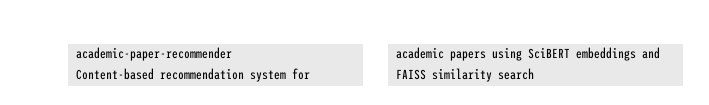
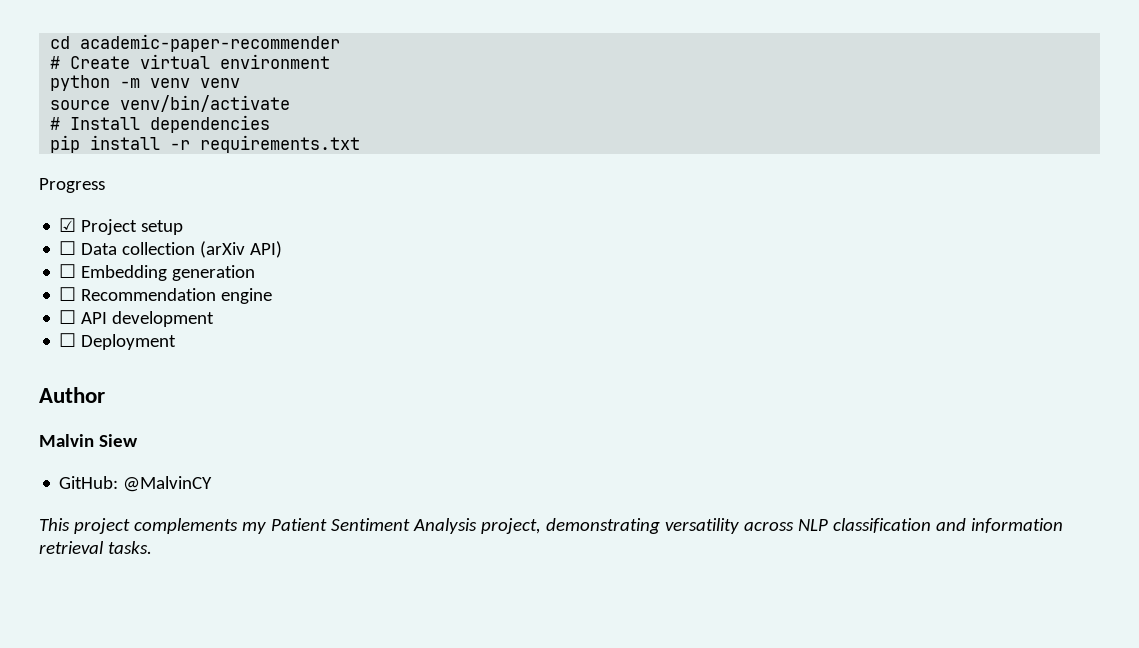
(75, 54) none -> [50,36,71,49] cd
[75,68,310,82] [395,47,660,61] [395,68,534,82] Content-based recommendation system for academic papers using SciBERT embeddings and FAISS similarity search -> [50,54,331,69] [50,75,241,91] [50,95,291,112] [50,115,271,133] [50,135,361,153] [39,178,105,193] [59,218,184,235] [59,241,283,258] [59,264,256,281] [59,287,273,304] [59,310,215,327] [59,333,177,350] [39,387,105,403] [39,434,138,447] [59,476,213,492] [39,518,1063,534] [39,541,152,554] # Create virtual environment // python -m venv venv // source venv/bin/activate // # Install dependencies // pip install -r requirements.txt // Progress // ☑ Project setup // ☐ Data collection (arXiv API) // ☐ Embedding generation // ☐ Recommendation engine // ☐ API development // ☐ Deployment // Author // Malvin Siew // GitHub: @MalvinCY // This project complements my Patient Sentiment Analysis project, demonstrating versatility across NLP classification and information retrieval tasks.

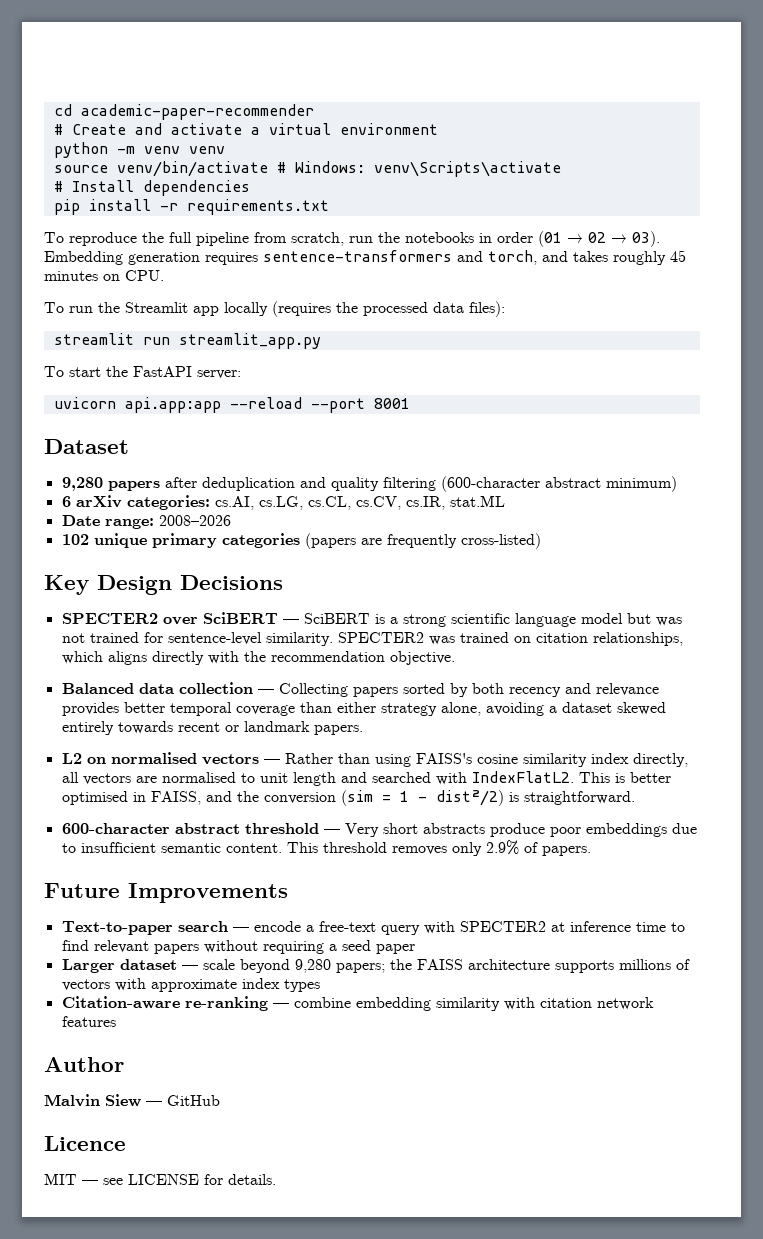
(131, 62) none -> [134,123,260,135] and activate a
(291, 103) none -> [276,161,561,177] # Windows: venv\Scripts\activate
[39,178,105,193] [59,218,184,235] [59,241,283,258] [59,264,256,281] [59,287,273,304] [59,310,215,327] [59,333,177,350] [39,387,105,403] [39,434,138,447] [59,476,213,492] [39,518,1063,534] [39,541,152,554] Progress // ☑ Project setup // ☐ Data collection (arXiv API) // ☐ Embedding generation // ☐ Recommendation engine // ☐ API development // ☐ Deployment // Author // Malvin Siew // GitHub: @MalvinCY // This project complements my Patient Sentiment Analysis project, demonstrating versatility across NLP classification and information retrieval tasks. -> [44,231,660,247] [44,250,686,265] [44,270,164,281] [44,301,505,317] [53,333,321,349] [44,366,241,379] [53,397,410,413] [44,439,129,454] [61,476,677,492] [61,495,505,510] [61,515,231,529] [61,533,541,549] [44,575,283,595] [61,612,682,627] [61,632,683,646] [61,651,455,665] [61,682,659,697] [61,702,666,716] [61,721,363,735] [61,752,688,767] [61,771,671,786] [61,790,635,806] [61,823,697,837] [61,840,591,856] [44,883,288,903] [61,921,685,935] [61,940,415,954] [61,959,690,973] [61,978,320,992] [61,996,654,1011] [61,1016,116,1027] [44,1057,124,1072] [44,1094,220,1107] [44,1136,126,1151] [44,1173,276,1185] To reproduce the full pipeline from scratch, run the notebooks in order (01 → 02 → 03). Embedding generation requires sentence-transformers and torch, and takes roughly 45 minutes on CPU. // To run the Streamlit app locally (requires the processed data files): // streamlit run streamlit_app.py // To start the FastAPI server: // uvicorn api.app:app --reload --port 8001 // Dataset // 9,280 papers after deduplication and quality filtering (600-character abstract minimum) // 6 arXiv categories: cs.AI, cs.LG, cs.CL, cs.CV, cs.IR, stat.ML // Date range: 2008–2026 // 102 unique primary categories (papers are frequently cross-listed) // Key Design Decisions // SPECTER2 over SciBERT — SciBERT is a strong scientific language model but was not trained for sentence-level similarity. SPECTER2 was trained on citation relationships, which aligns directly with the recommendation objective. // Balanced data collection — Collecting papers sorted by both recency and relevance provides better temporal coverage than either strategy alone, avoiding a dataset skewed entirely towards recent or landmark papers. // L2 on normalised vectors — Rather than using FAISS's cosine similarity index directly, all vectors are normalised to unit length and searched with IndexFlatL2. This is better optimised in FAISS, and the conversion (sim = 1 - dist²/2) is straightforward. // 600-character abstract threshold — Very short abstracts produce poor embeddings due to insufficient semantic content. This threshold removes only 2.9% of papers. // Future Improvements // Text-to-paper search — encode a free-text query with SPECTER2 at inference time to find relevant papers without requiring a seed paper // Larger dataset — scale beyond 9,280 papers; the FAISS architecture supports millions of vectors with approximate index types // Citation-aware re-ranking — combine embedding similarity with citation network features // Author // Malvin Siew — GitHub // Licence // MIT — see LICENSE for details.

